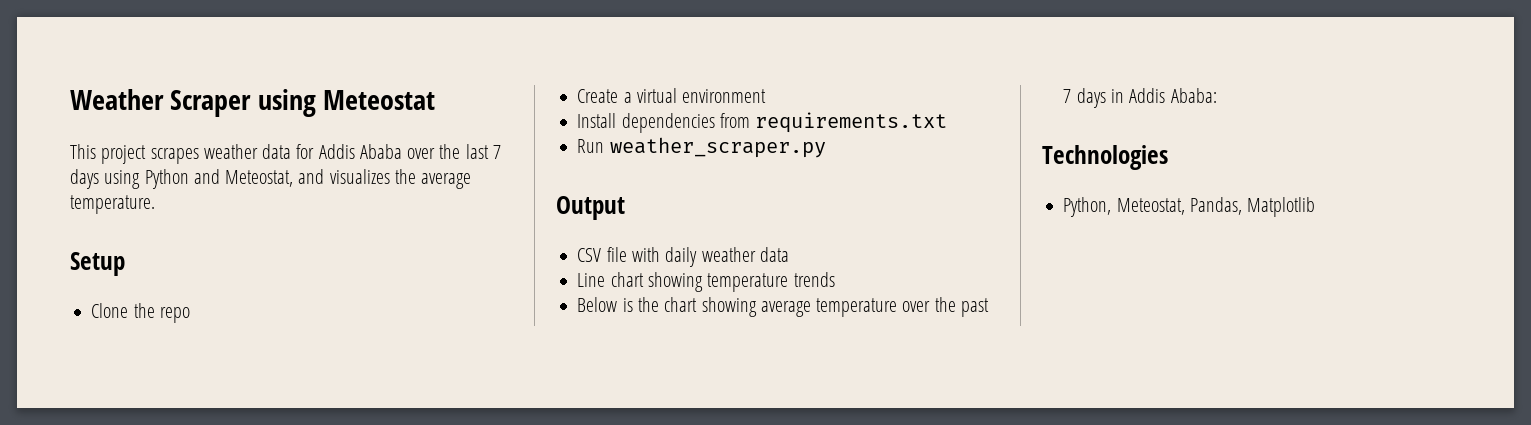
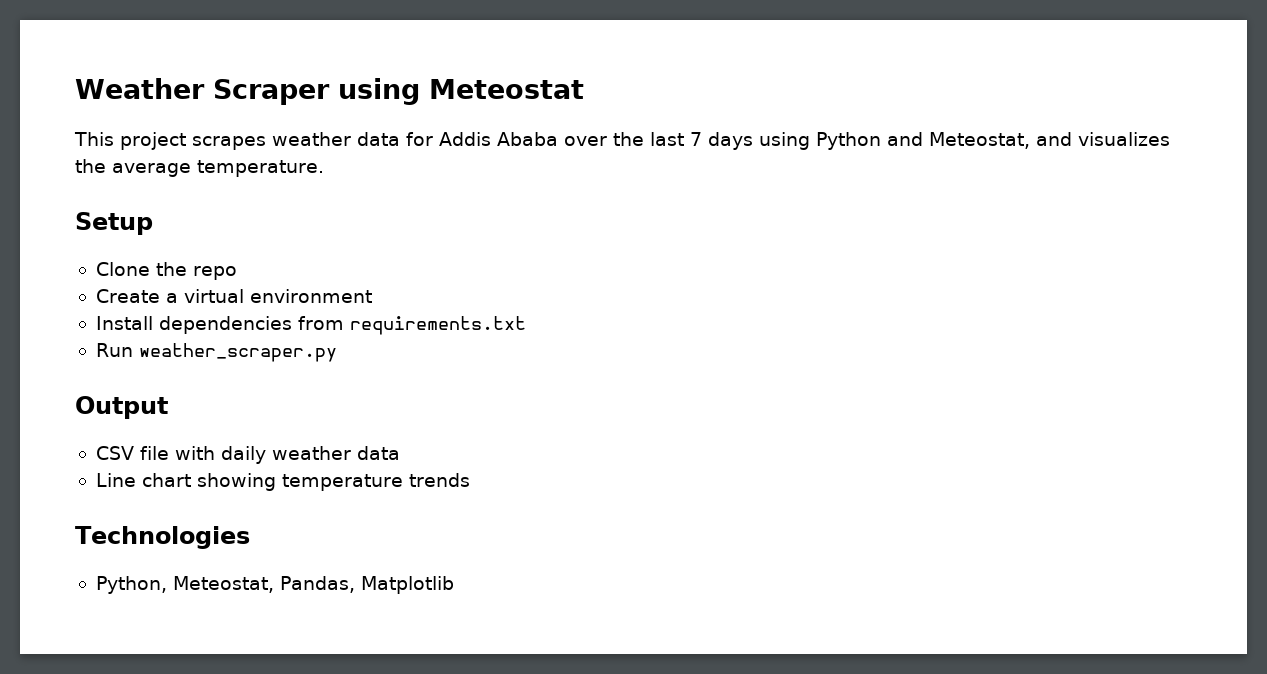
[577,297,989,317] [1063,88,1217,108] // Below is the chart showing average temperature over the past 7 days in Addis Ababa: -> (470, 480) none

